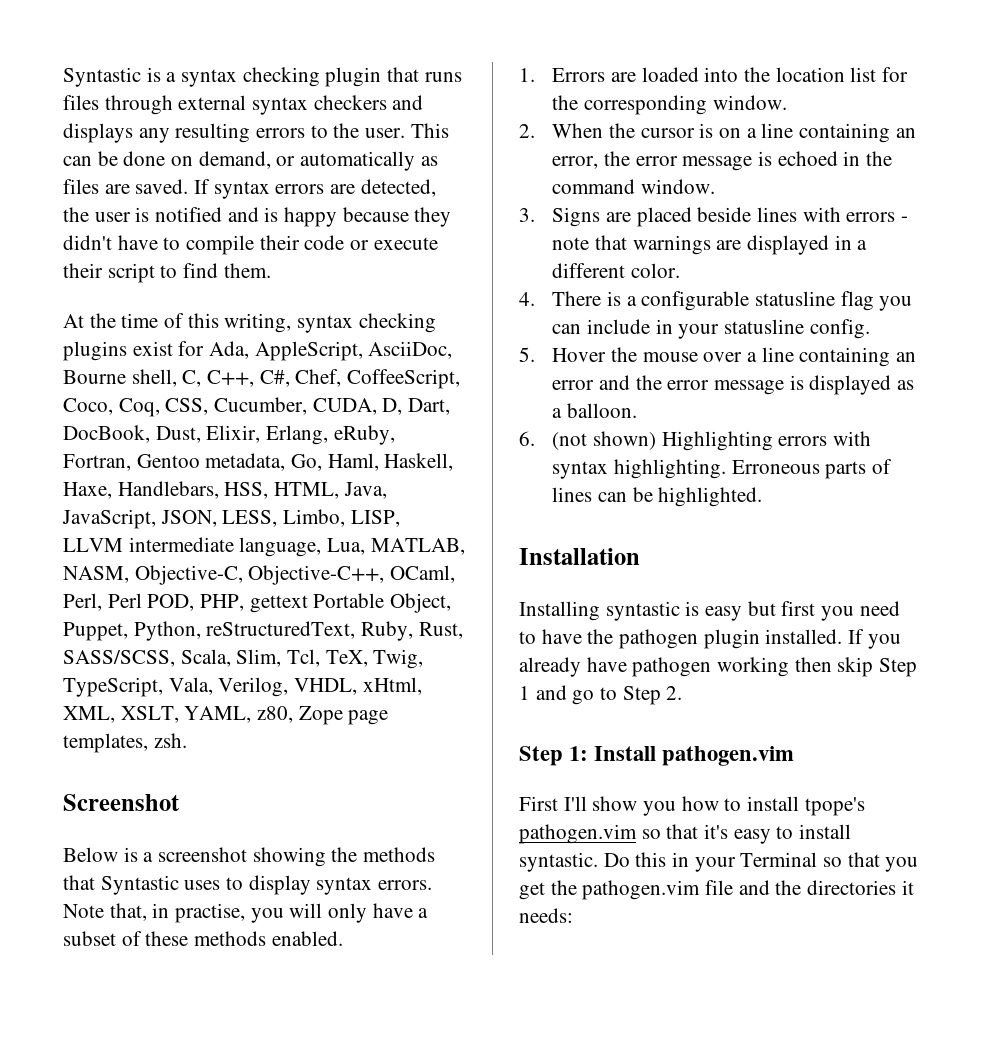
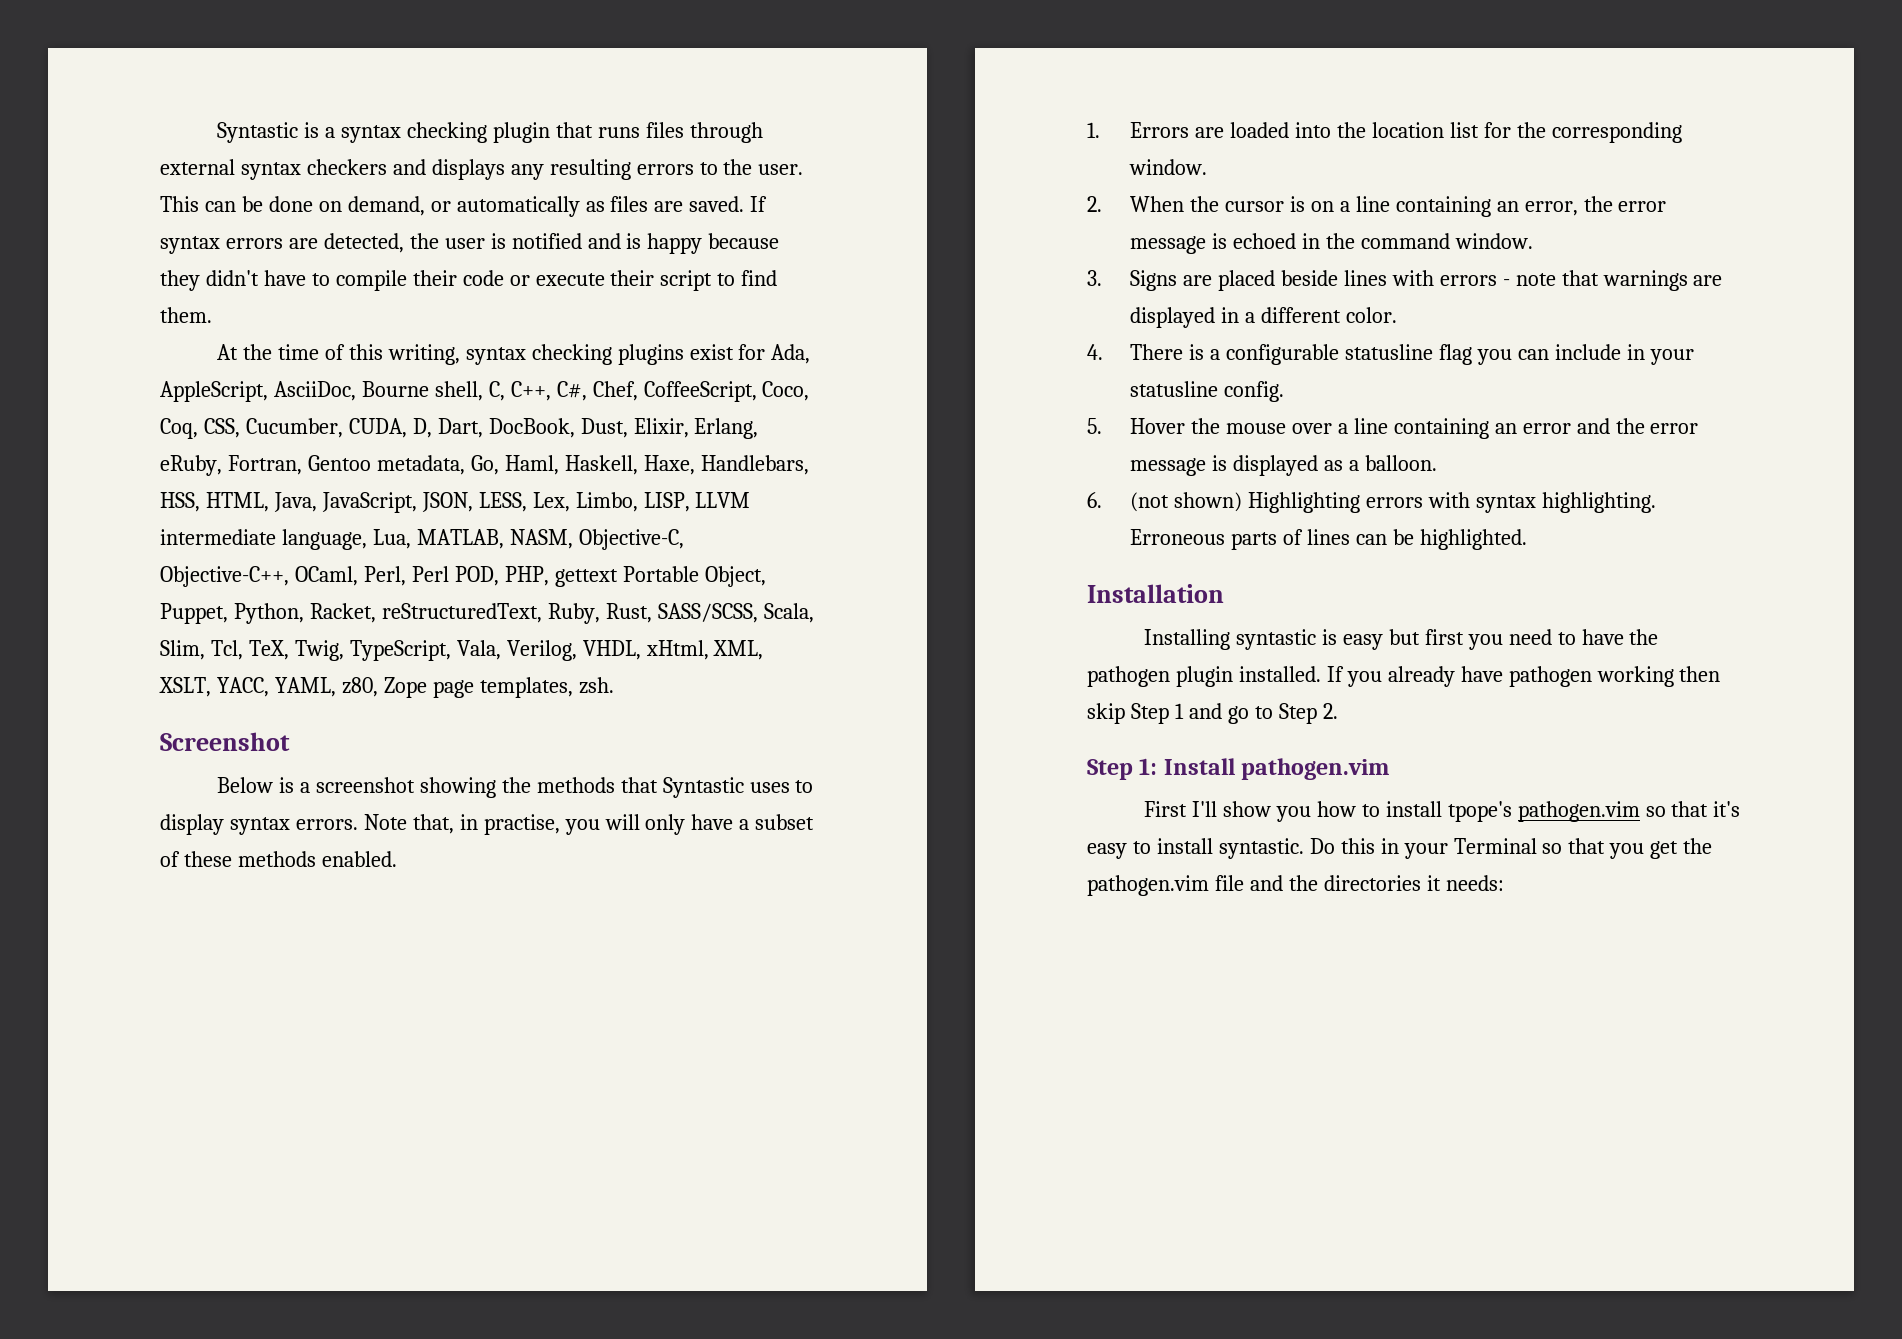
(278, 518) none -> [532,492,570,512] Lex,
(201, 631) none -> [309,603,376,623] Racket,
(179, 714) none -> [216,677,269,697] YACC,

